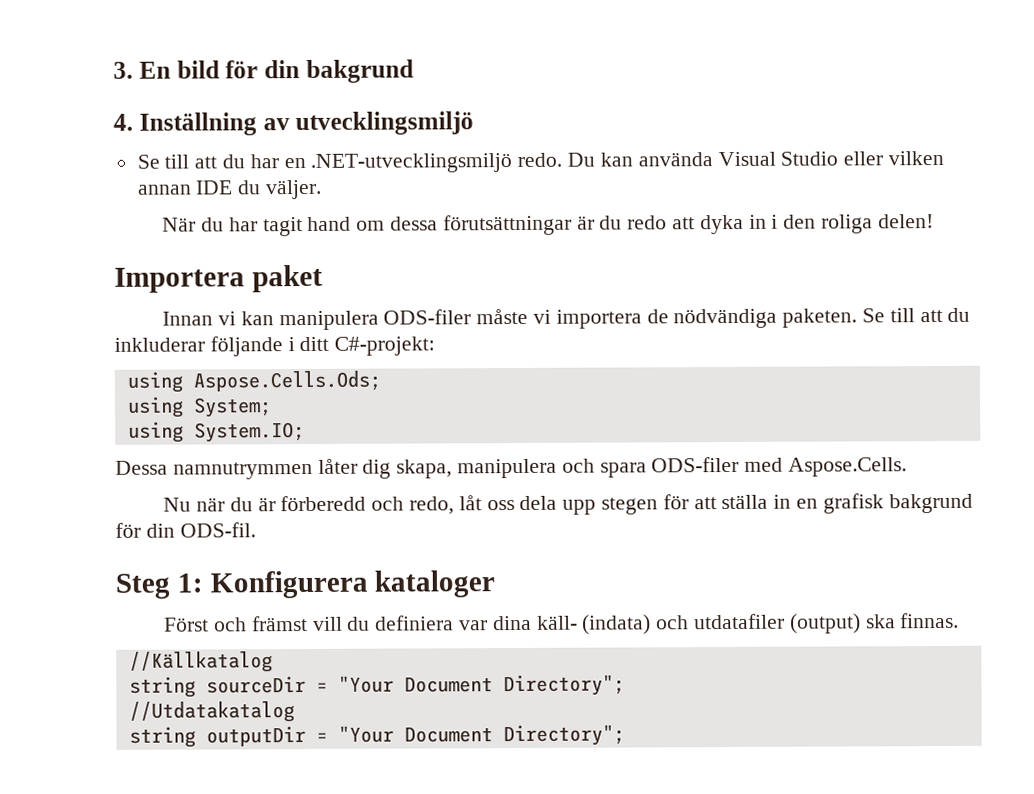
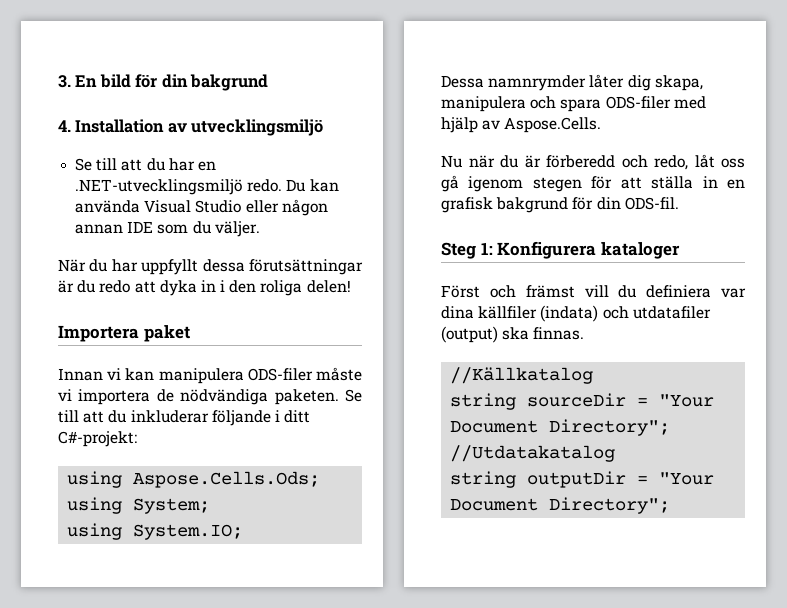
[138,112,257,136] Inställning -> [75,119,165,133] Installation
[887,150,944,166] vilken -> [281,199,328,216] någon
(234, 187) none -> [157,224,189,234] som
[262,216,386,237] tagit hand om -> [141,259,199,275] uppfyllt
[172,461,313,480] namnutrymmen -> [488,75,587,91] namnrymder
(784, 464) none -> [441,117,501,133] hjälp av
[519,495,597,515] dela upp -> [441,175,524,192] gå igenom
[536,615,578,630] käll- -> [478,306,538,319] källfiler

